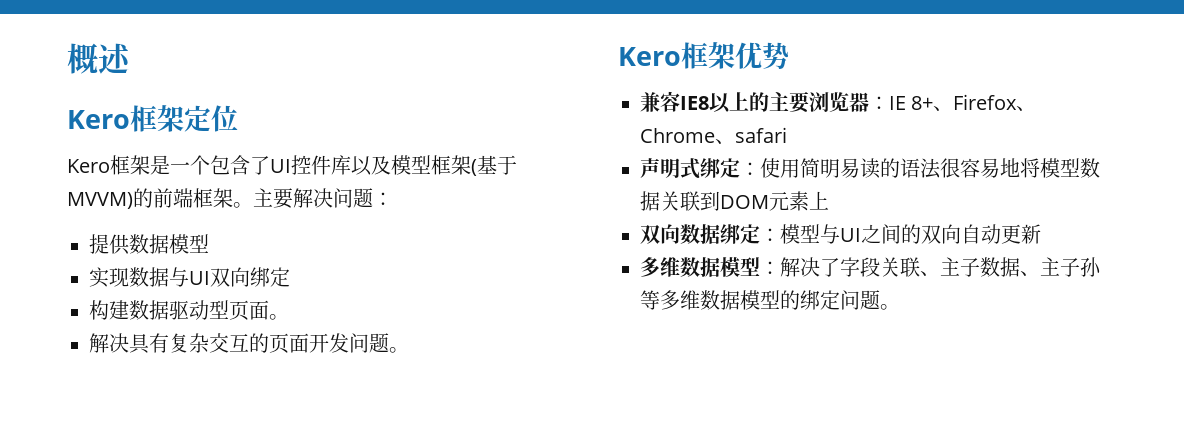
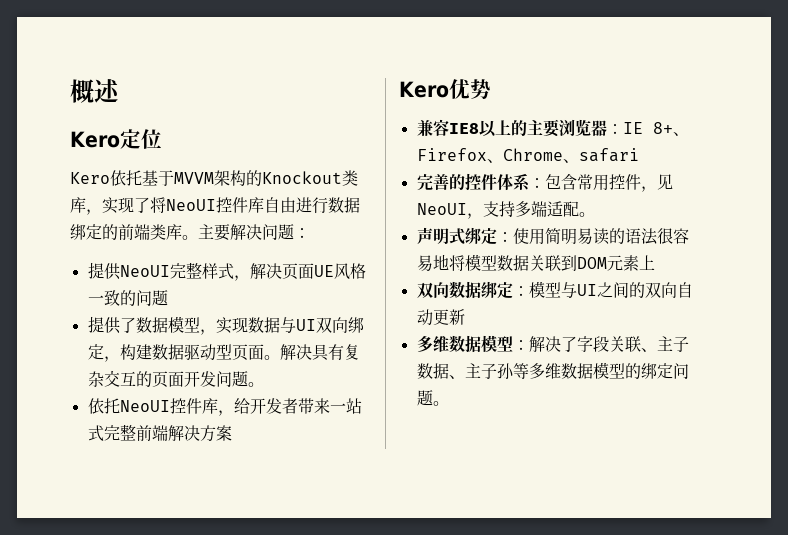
[129,105,184,132] 框架 -> (120, 139) none
[110,155,517,176] [67,188,233,209] 框架是一个包含了UI控件库以及模型框架(基于MVVM)的前端框架 -> [110,170,358,186] [70,197,360,215] [70,224,182,240] 依托基于MVVM架构的Knockout类库，实现了将NeoUI控件库自由进行数据绑定的前端类库
[129,234,209,254] 数据模型 // -> [119,262,366,281] [87,290,168,306] [87,316,216,335] NeoUI完整样式，解决页面UE风格一致的问题 // 提供了数据模型，
(290, 277) // -> [103,356,120,362] ，
(289, 317) // -> (280, 357) none
[618,42,735,69] // Kero框架 -> [87,398,362,416] [87,424,232,442] [399,81,449,98] // 依托NeoUI控件库，给开发者带来一站式完整前端解决方案 // Kero
(787, 135) none -> [416,173,673,192] [416,201,595,219] // 完善的控件体系：包含常用控件，见NeoUI，支持多端适配。

